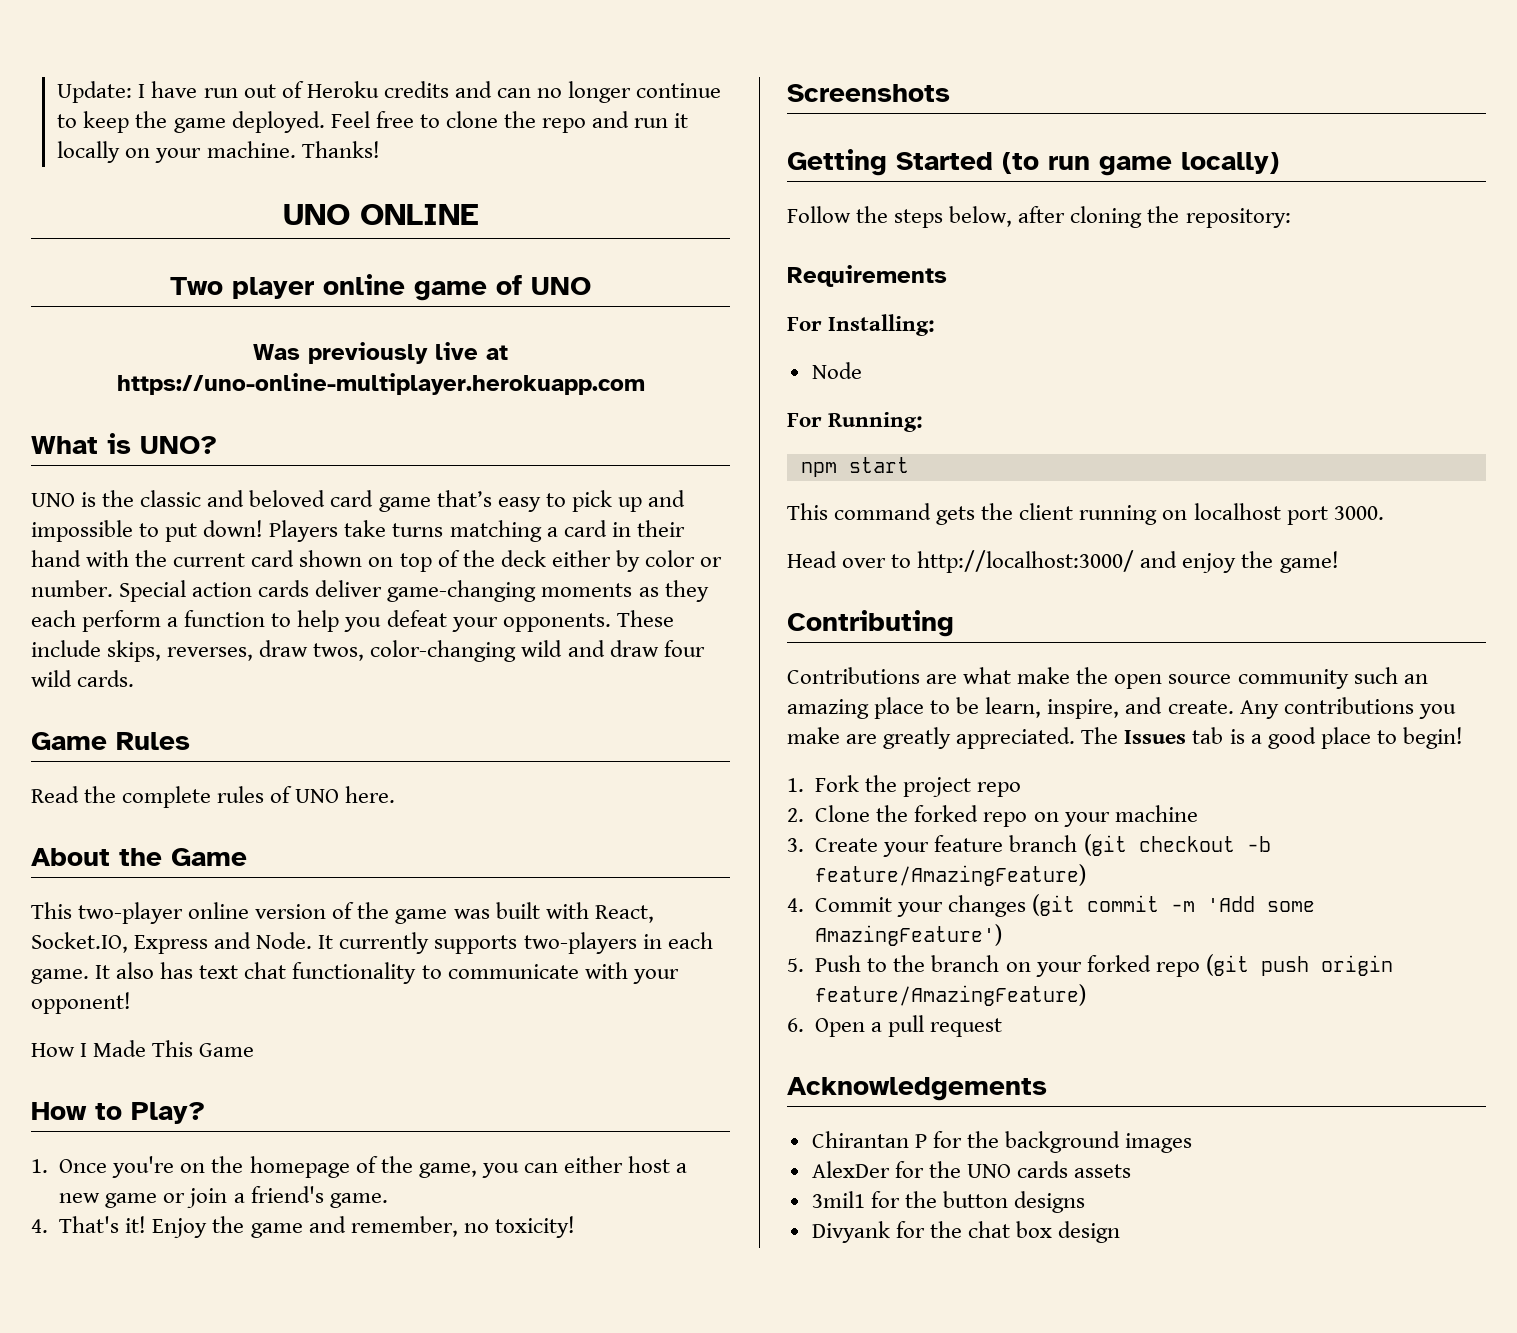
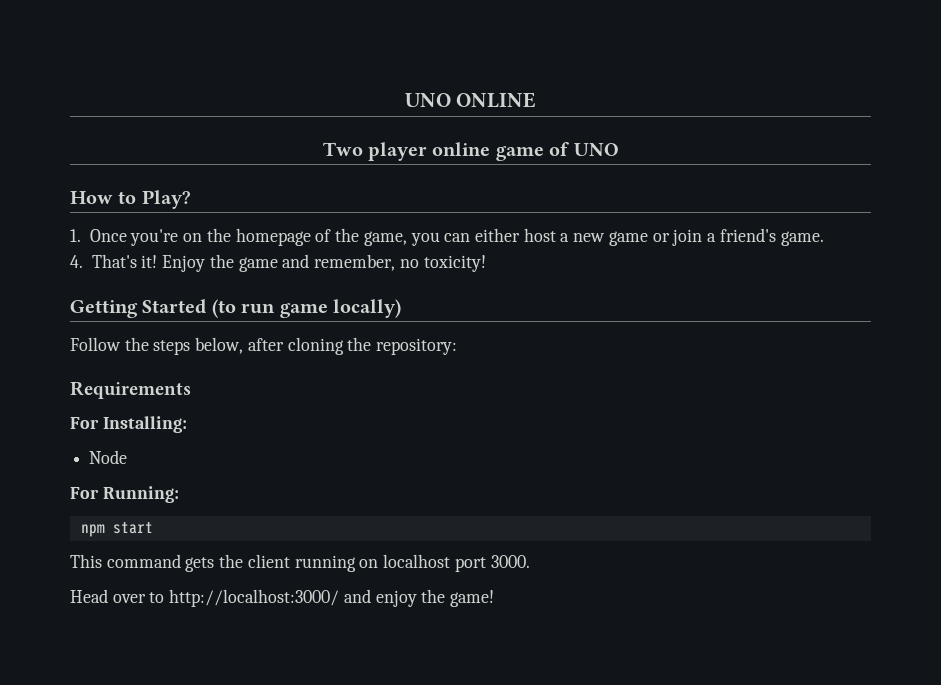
[57,81,722,103] [57,111,689,133] [57,141,380,163] Update: I have run out of Heroku credits and can no longer continue to keep the game deployed. Feel free to clone the repo and run it locally on your machine. Thanks! // -> (404, 100) none
[253,342,508,364] [116,373,645,395] [31,433,217,454] [31,490,685,512] [31,520,685,542] [31,550,723,572] [31,580,709,602] [31,610,674,632] [31,640,705,662] [31,670,135,687] [31,732,190,750] [31,786,396,808] [31,848,247,866] [31,902,654,924] [31,932,713,954] [31,962,679,984] [31,992,131,1014] [31,1040,255,1057] // Was previously live at https://uno-online-multiplayer.herokuapp.com // What is UNO? // UNO is the classic and beloved card game that’s easy to pick up and impossible to put down! Players take turns matching a card in their hand with the current card shown on top of the deck either by color or number. Special action cards deliver game-changing moments as they each perform a function to help you defeat your opponents. These include skips, reverses, draw twos, color-changing wild and draw four wild cards. // Game Rules // Read the complete rules of UNO here. // About the Game // This two-player online version of the game was built with React, Socket.IO, Express and Node. It currently supports two-players in each game. It also has text chat functionality to communicate with your opponent! // How I Made This Game -> (619, 149) none
[787,84,950,102] // Screenshots -> (486, 263) none
[787,610,954,637] [787,667,1428,689] [787,697,1456,719] [787,727,1463,749] [787,775,1022,797] [787,805,1198,827] [787,834,1271,857] [815,864,1087,886] [787,894,1316,917] [815,924,1003,946] [787,954,1393,977] [815,984,1087,1006] [787,1015,1003,1037] [787,1077,1047,1101] [811,1131,1193,1153] [811,1161,1132,1178] [811,1191,1086,1213] [811,1221,1121,1243] // Contributing // Contributions are what make the open source community such an amazing place to be learn, inspire, and create. Any contributions you make are greatly appreciated. The Issues tab is a good place to begin! // 1. Fork the project repo // 2. Clone the forked repo on your machine // 3. Create your feature branch (git checkout -b feature/AmazingFeature) // 4. Commit your changes (git commit -m 'Add some AmazingFeature') // 5. Push to the branch on your forked repo (git push origin feature/AmazingFeature) // 6. Open a pull request // Acknowledgements // Chirantan P for the background images // AlexDer for the UNO cards assets // 3mil1 for the button designs // Divyank for the chat box design -> (495, 598) none

